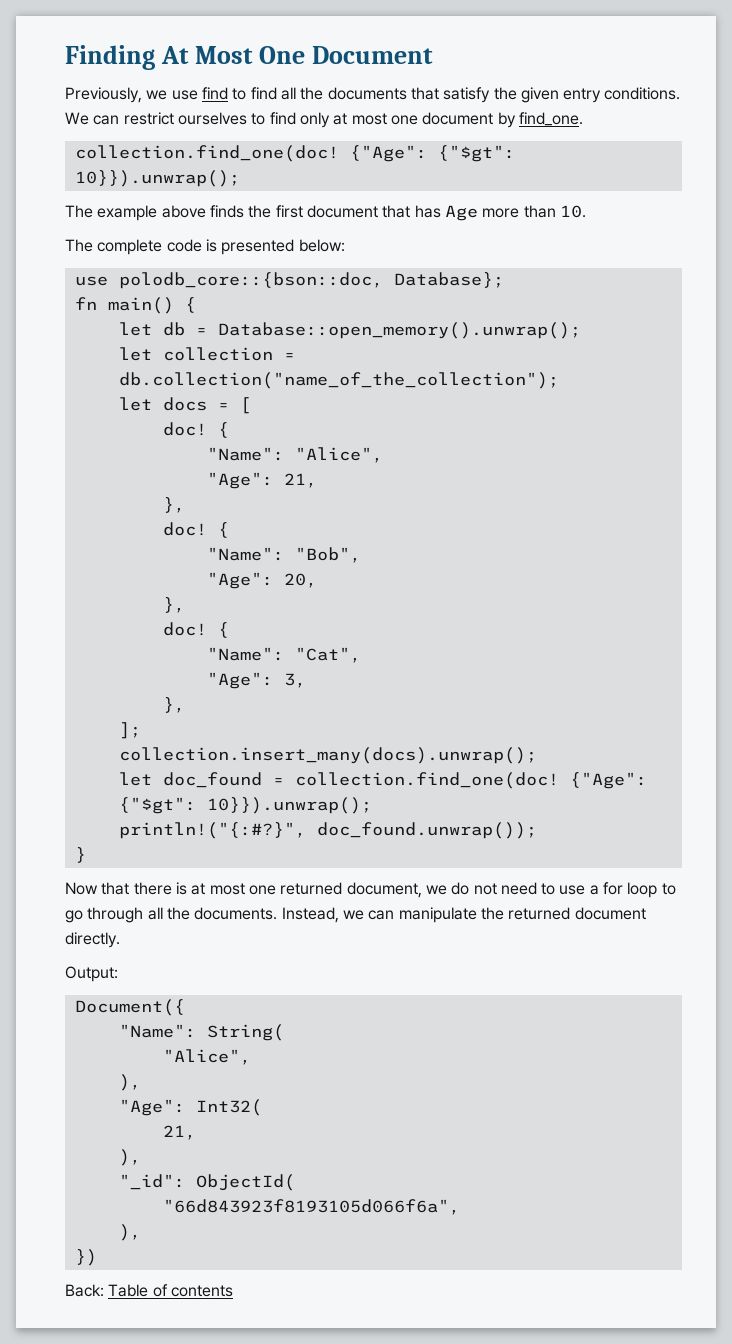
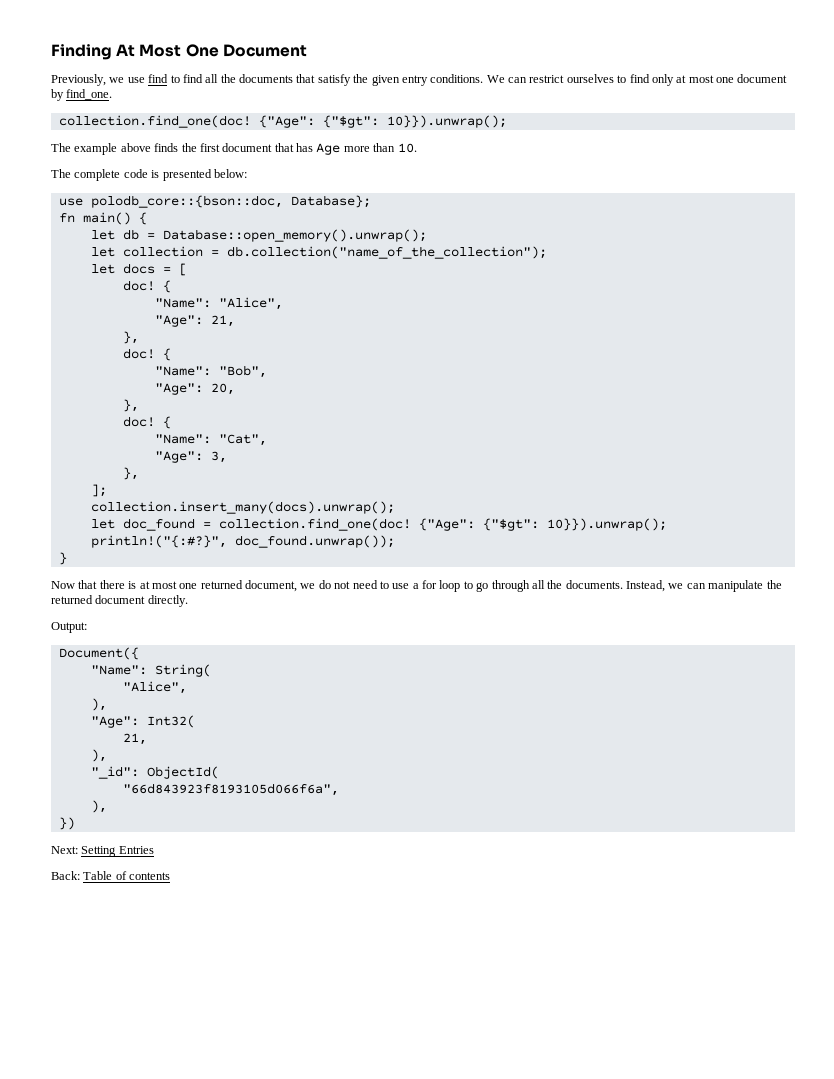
(97, 1257) none -> [51,846,154,857] // Next: Setting Entries

